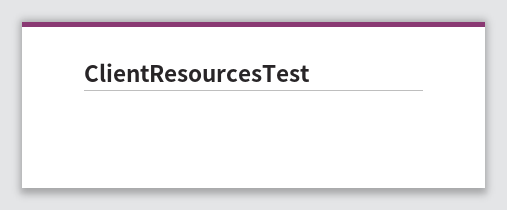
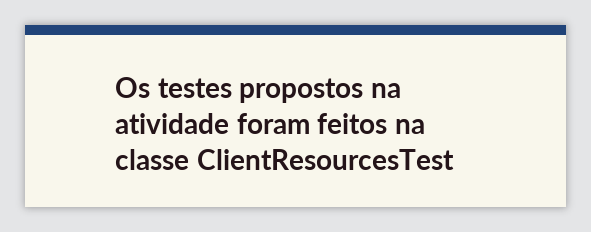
(84, 72) none -> [115,77,401,103] [115,113,425,134] [115,149,189,170] Os testes propostos na atividade foram feitos na classe

